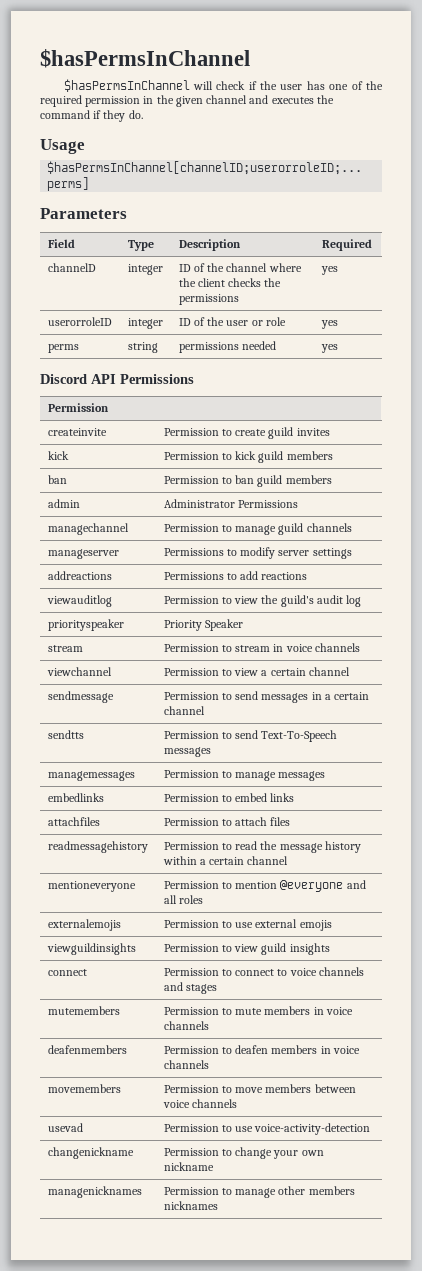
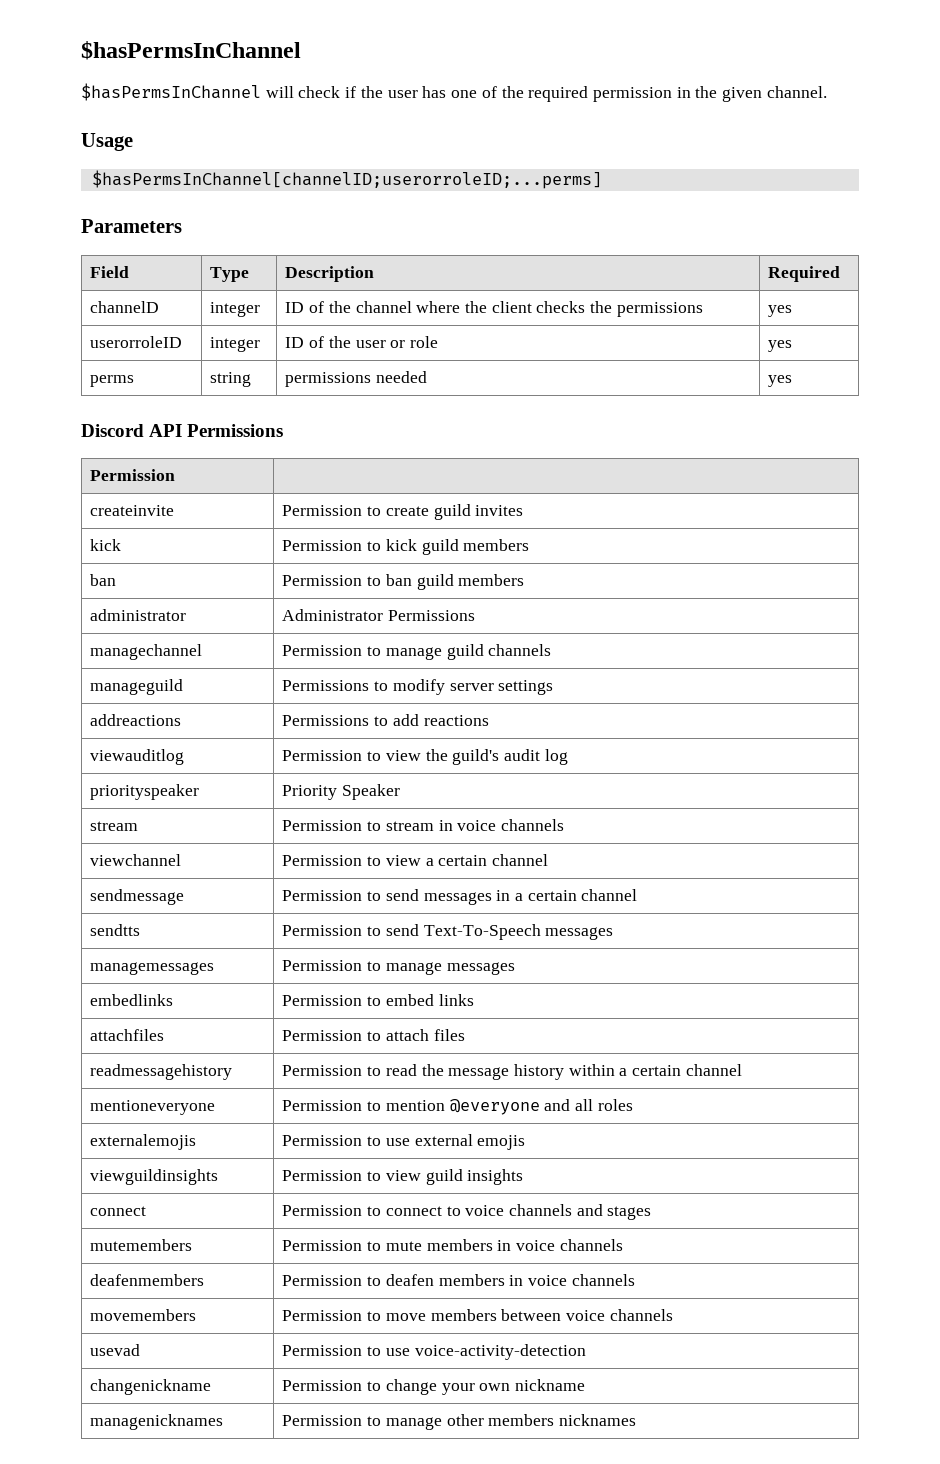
[206,95,334,104] [40,110,143,122] channel and executes the command if they do. -> [766,86,827,98] channel.
[47,499,80,508] admin -> [90,609,187,621] administrator
[47,549,119,559] manageserver -> [90,679,184,695] manageguild

